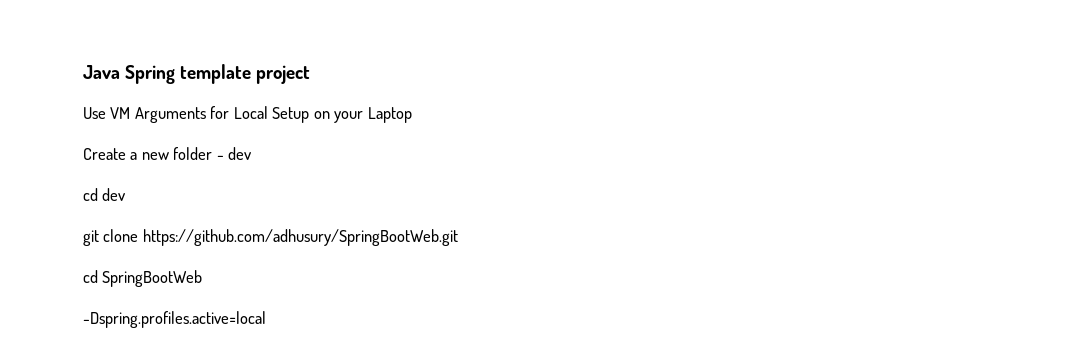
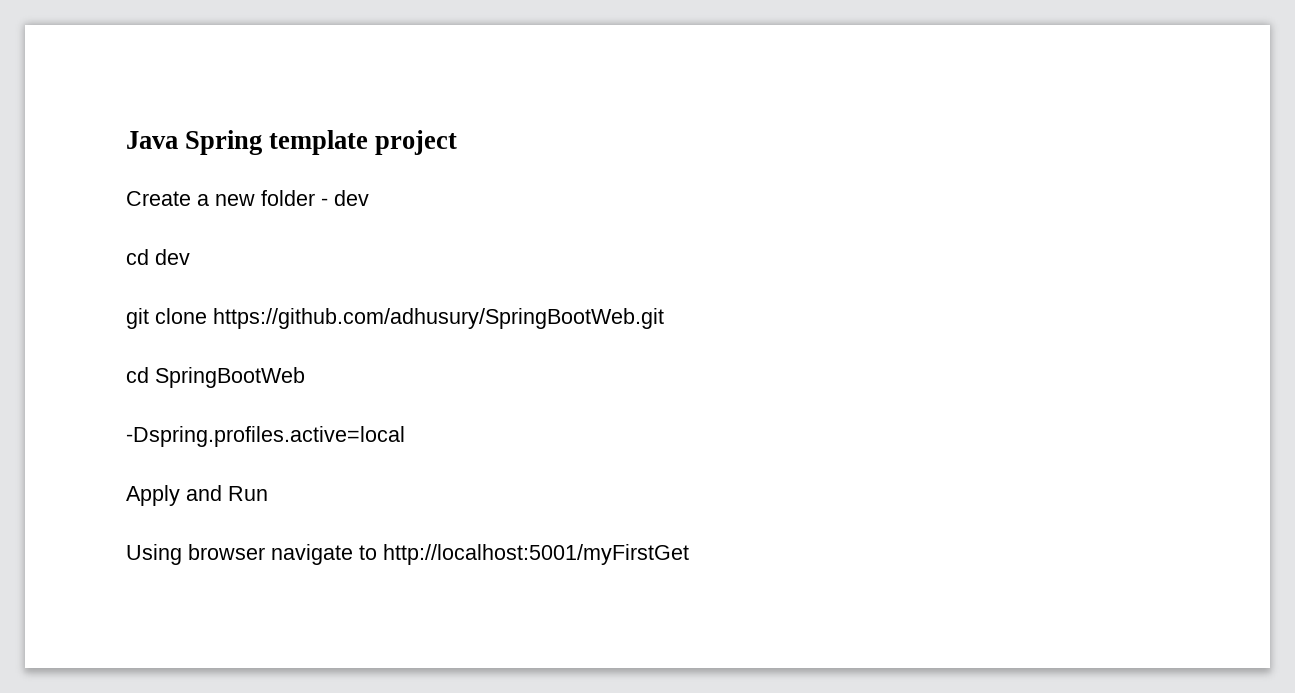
[83,106,412,123] // Use VM Arguments for Local Setup on your Laptop -> (458, 142) none
(266, 319) none -> [126,485,268,506] [126,544,689,565] // Apply and Run // Using browser navigate to http://localhost:5001/myFirstGet

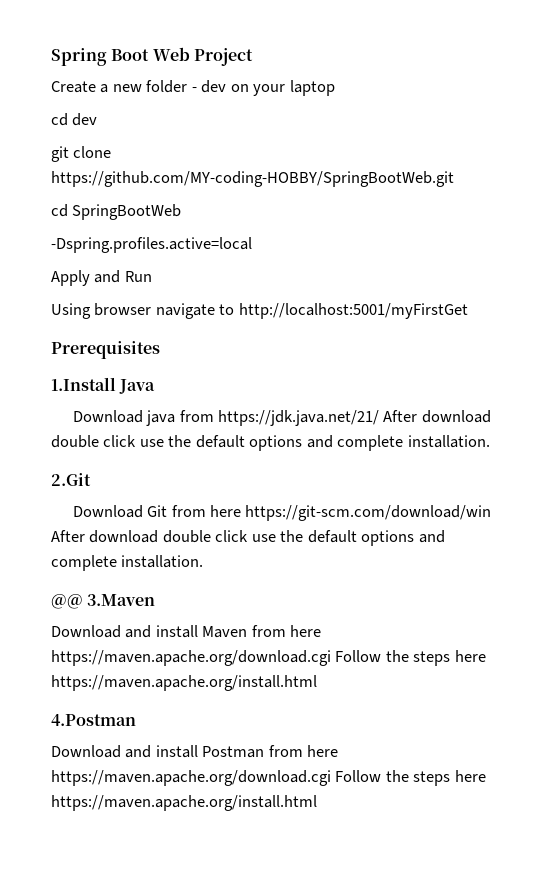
[126,130,458,155] Java Spring template project -> [51,47,253,66] Spring Boot Web Project
(369, 198) none -> [230,80,335,96] on your laptop
[213,308,664,329] https://github.com/adhusury/SpringBootWeb.git -> [51,171,454,187] https://github.com/MY-coding-HOBBY/SpringBootWeb.git
(689, 554) none -> [51,341,160,359] [51,377,156,394] [72,410,491,426] [51,435,490,451] [51,473,91,486] [72,505,492,521] [51,530,445,546] [51,555,204,571] [51,594,156,609] [51,625,322,638] [51,650,486,666] [51,675,317,691] [51,714,136,726] [51,745,339,758] [51,770,486,786] [51,795,317,811] // Prerequisites // 1.Install Java // Download java from https://jdk.java.net/21/ After download double click use the default options and complete installation. // 2.Git // Download Git from here https://git-scm.com/download/win After download double click use the default options and complete installation. // @@ 3.Maven // Download and install Maven from here https://maven.apache.org/download.cgi Follow the steps here https://maven.apache.org/install.html // 4.Postman // Download and install Postman from here https://maven.apache.org/download.cgi Follow the steps here https://maven.apache.org/install.html

